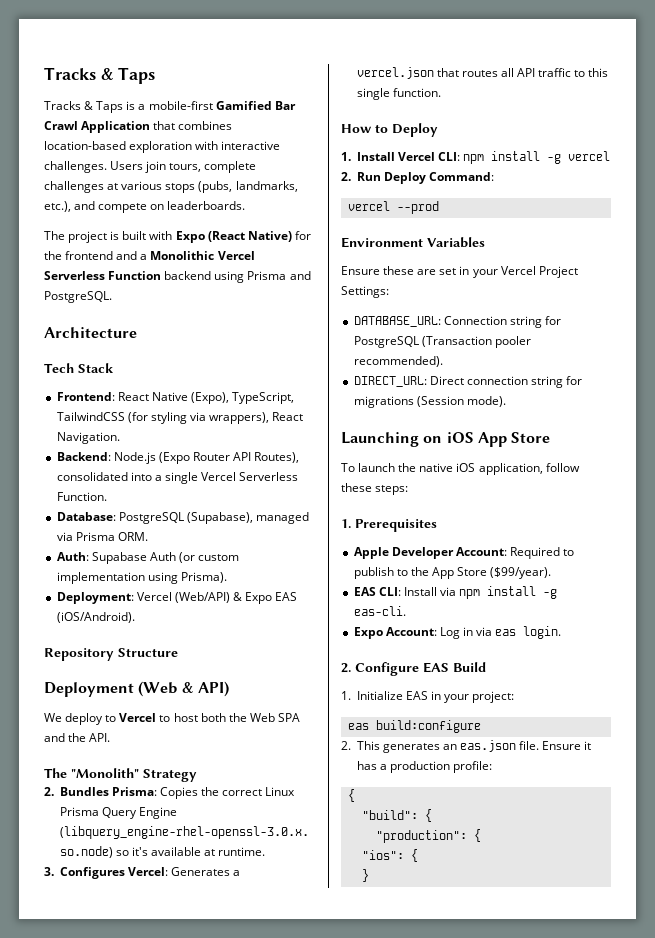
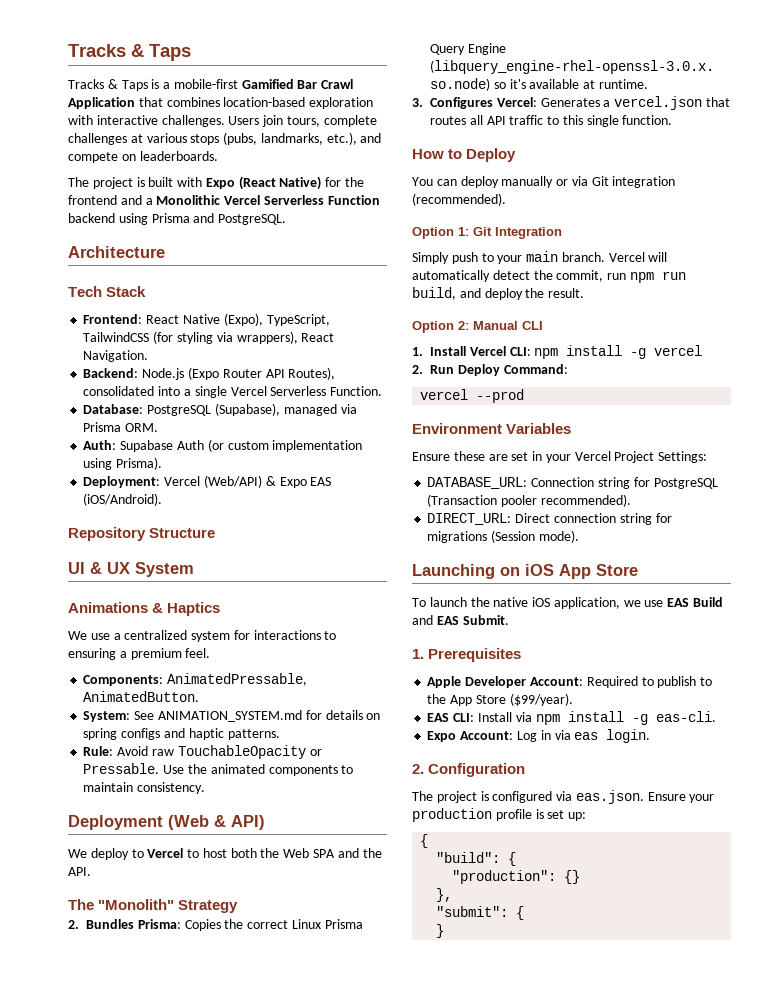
(178, 652) none -> [68,562,194,577] [68,602,221,616] [68,630,337,642] [68,648,211,660] [83,673,308,686] [83,691,200,702] [83,710,381,722] [83,728,280,740] [83,745,322,759] [83,763,354,776] [83,782,206,794] // UI & UX System // Animations & Haptics // We use a centralized system for interactions to ensuring a premium feel. // Components: AnimatedPressable, AnimatedButton. // System: See ANIMATION_SYSTEM.md for details on spring configs and haptic patterns. // Rule: Avoid raw TouchableOpacity or Pressable. Use the animated components to maintain consistency.
(438, 130) none -> [412,176,676,188] [412,193,506,206] [412,227,562,239] [412,251,668,264] [412,270,686,283] [412,287,585,300] [412,321,543,333] // You can deploy manually or via Git integration (recommended). // Option 1: Git Integration // Simply push to your main branch. Vercel will automatically detect the commit, run npm run build, and deploy the result. // Option 2: Manual CLI
[545,463,580,472] [341,483,409,495] follow these steps: -> [623,597,724,607] [412,615,509,625] we use EAS Build and EAS Submit.
[355,662,486,676] [341,691,515,703] [347,720,481,733] [341,740,592,753] [356,761,493,773] Configure EAS Build // 1. Initialize EAS in your project: // eas build:configure // 2. This generates an eas.json file. Ensure it has a production profile: -> [428,763,526,777] [412,790,715,804] [412,808,587,822] Configuration // The project is configured via eas.json. Ensure your production profile is set up:
[473,829,481,842] [361,850,404,860] { // "ios": -> [564,870,581,884] [436,888,453,902] [436,906,509,917] {} // }, // "submit":

